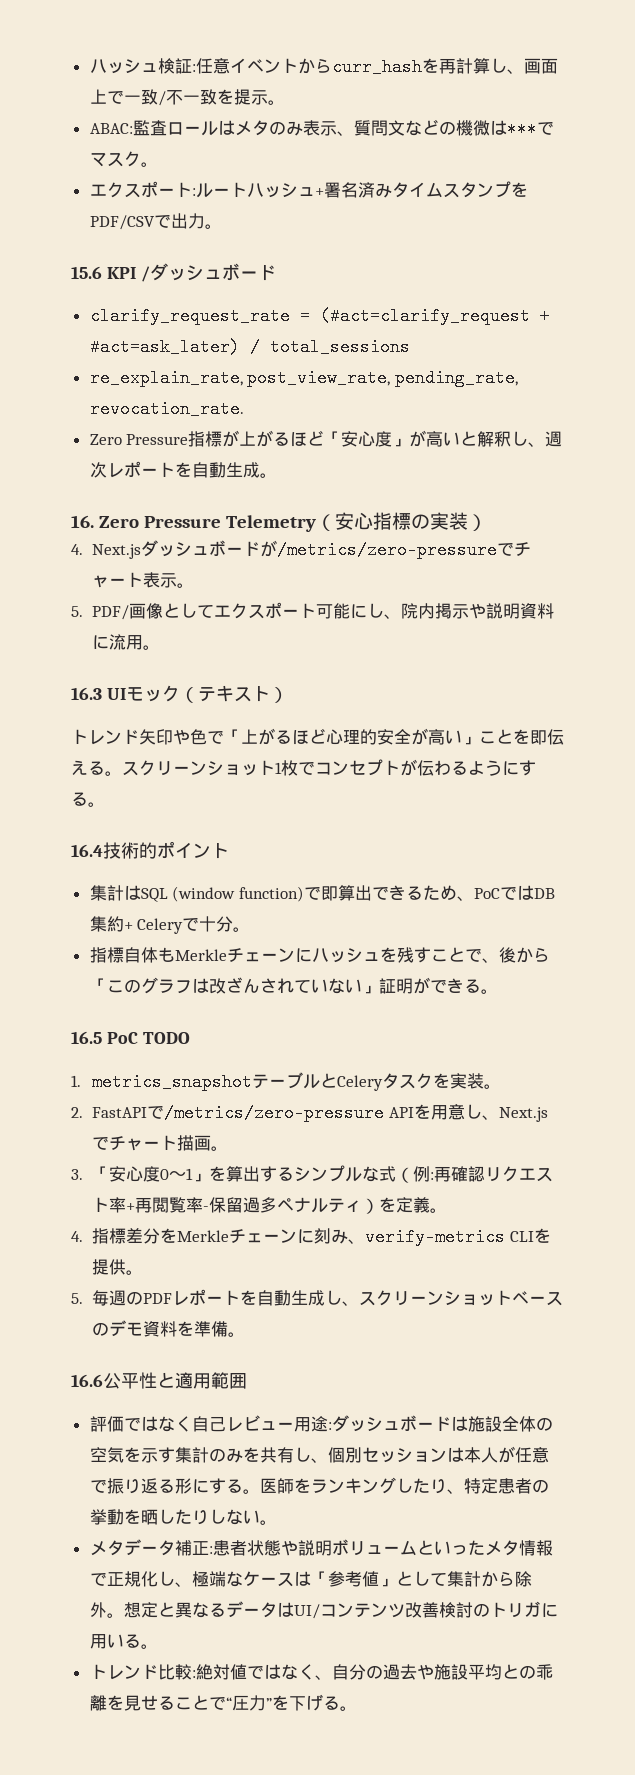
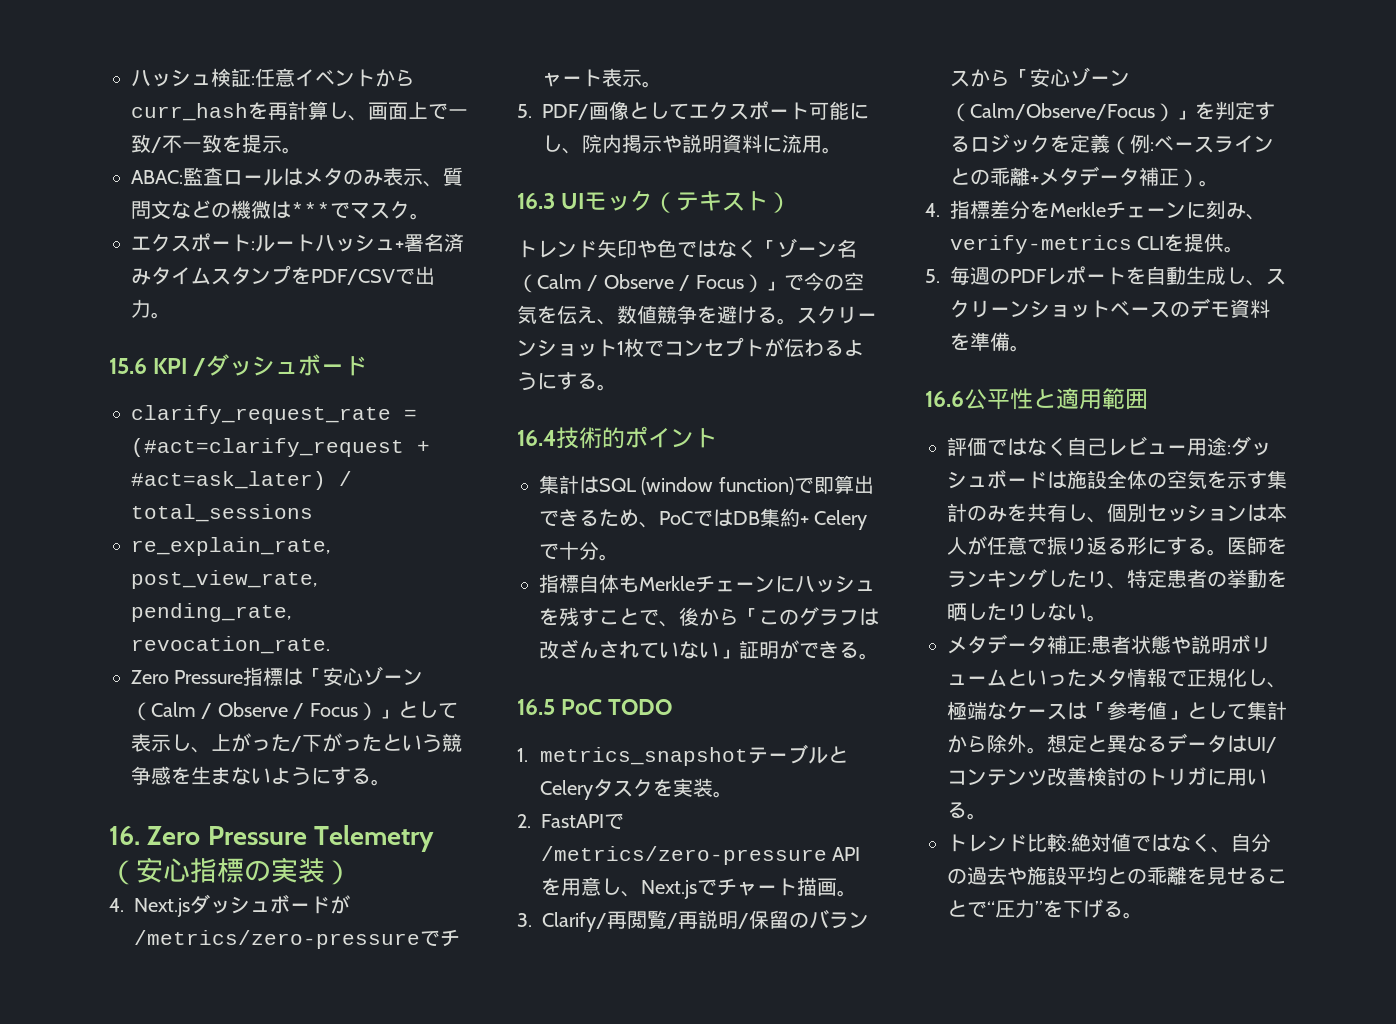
[222,430,563,447] [89,461,260,478] が上がるほど「安心度」が高いと解釈し、週次レポートを自動生成 -> [283,666,424,686] [131,701,458,721] [131,733,462,753] [131,766,371,786] は「安心ゾーン（Calm / Observe / Focus）」として表示し、上がった/下がったという競争感を生まないようにする
[224,728,564,745] [71,760,88,775] 「上がるほど心理的安全が高い」ことを即伝え -> [697,238,857,258] [517,272,864,293] [517,305,757,325] はなく「ゾーン名（Calm / Observe / Focus）」で今の空気を伝え、数値競争を避け
[92,1165,554,1183] [92,1197,431,1214] 「安心度0〜1」を算出するシンプルな式（例:再確認リクエスト率+再閲覧率-保留過多ペナルティ）を定義 -> [542,909,869,932] [950,67,1130,87] [950,101,1275,122] [950,134,1274,155] [950,166,1199,188] Clarify/再閲覧/再説明/保留のバランスから「安心ゾーン（Calm/Observe/Focus）」を判定するロジックを定義（例:ベースラインとの乖離+メタデータ補正）

